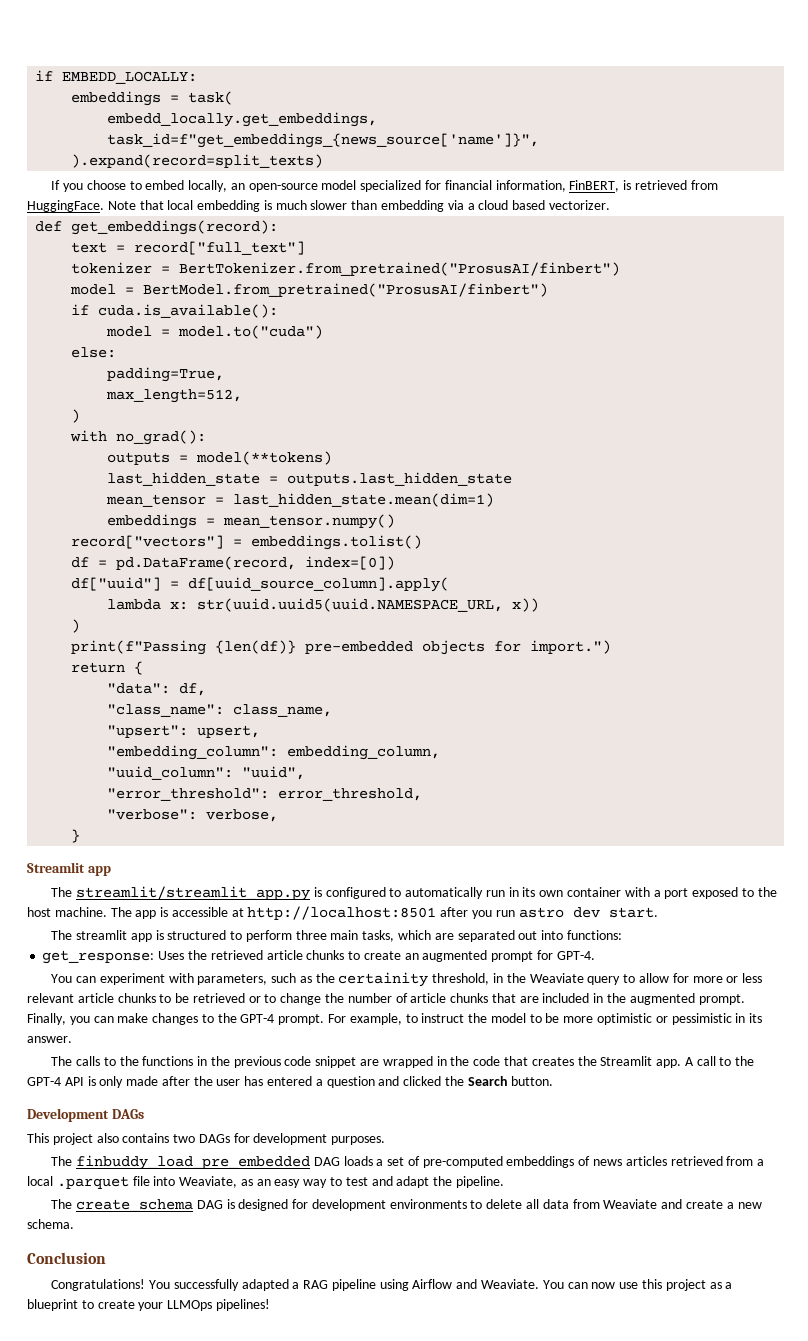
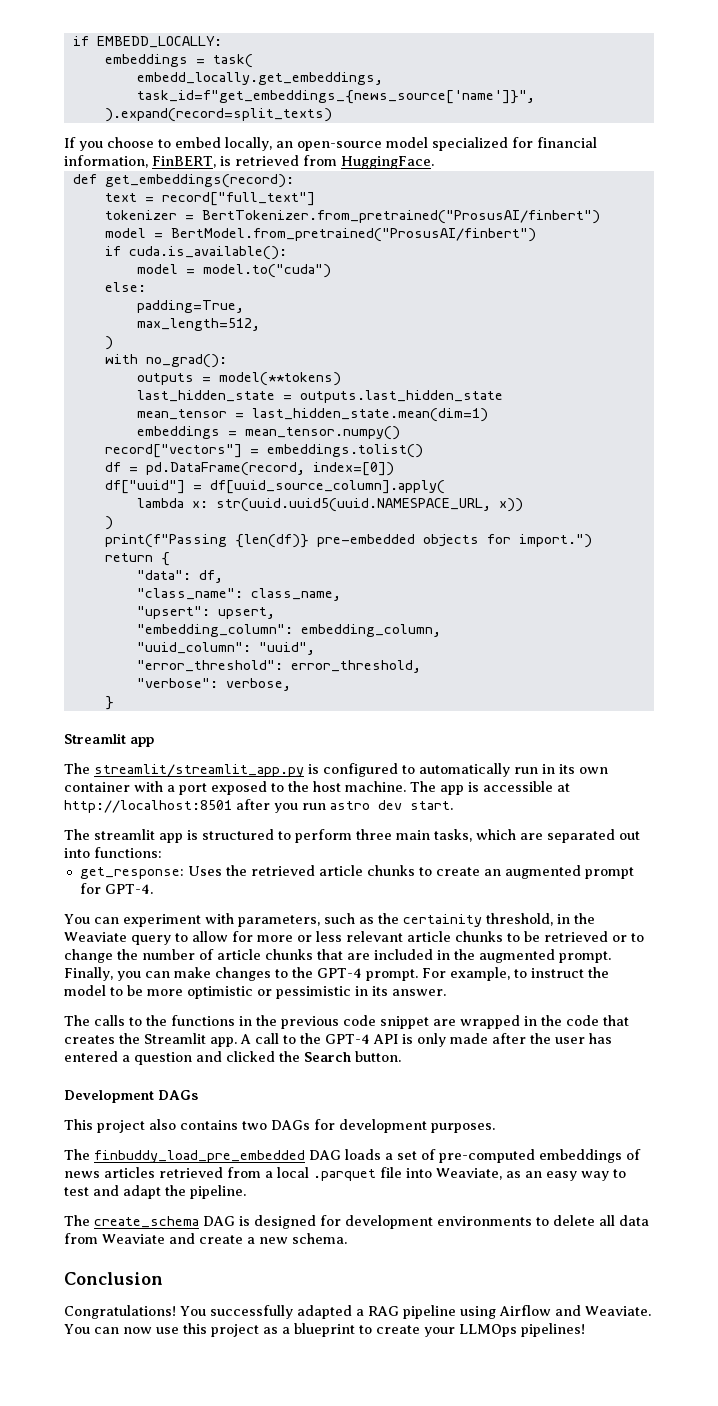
[107,200,610,212] Note that local embedding is much slower than embedding via a cloud based vectorizer. -> (434, 162) none

